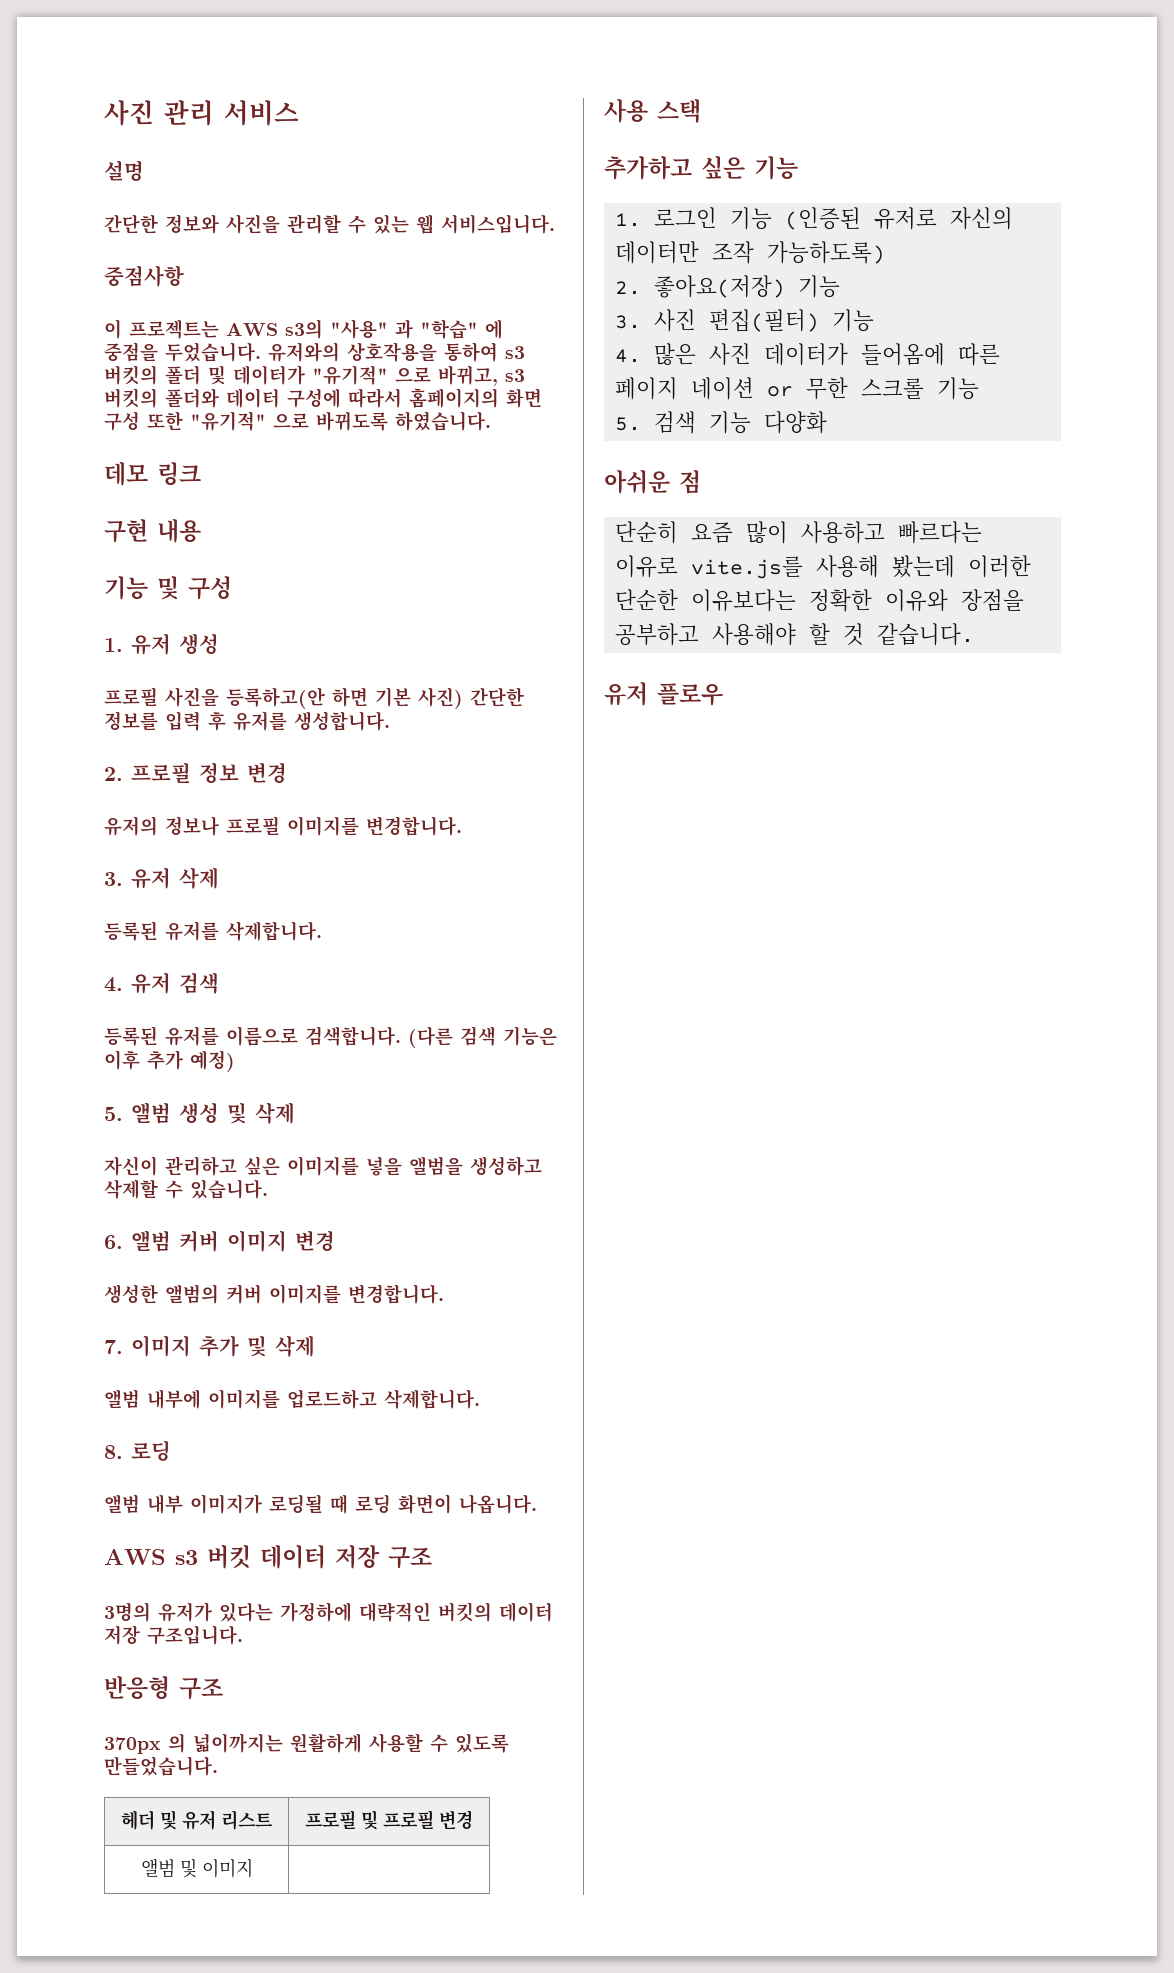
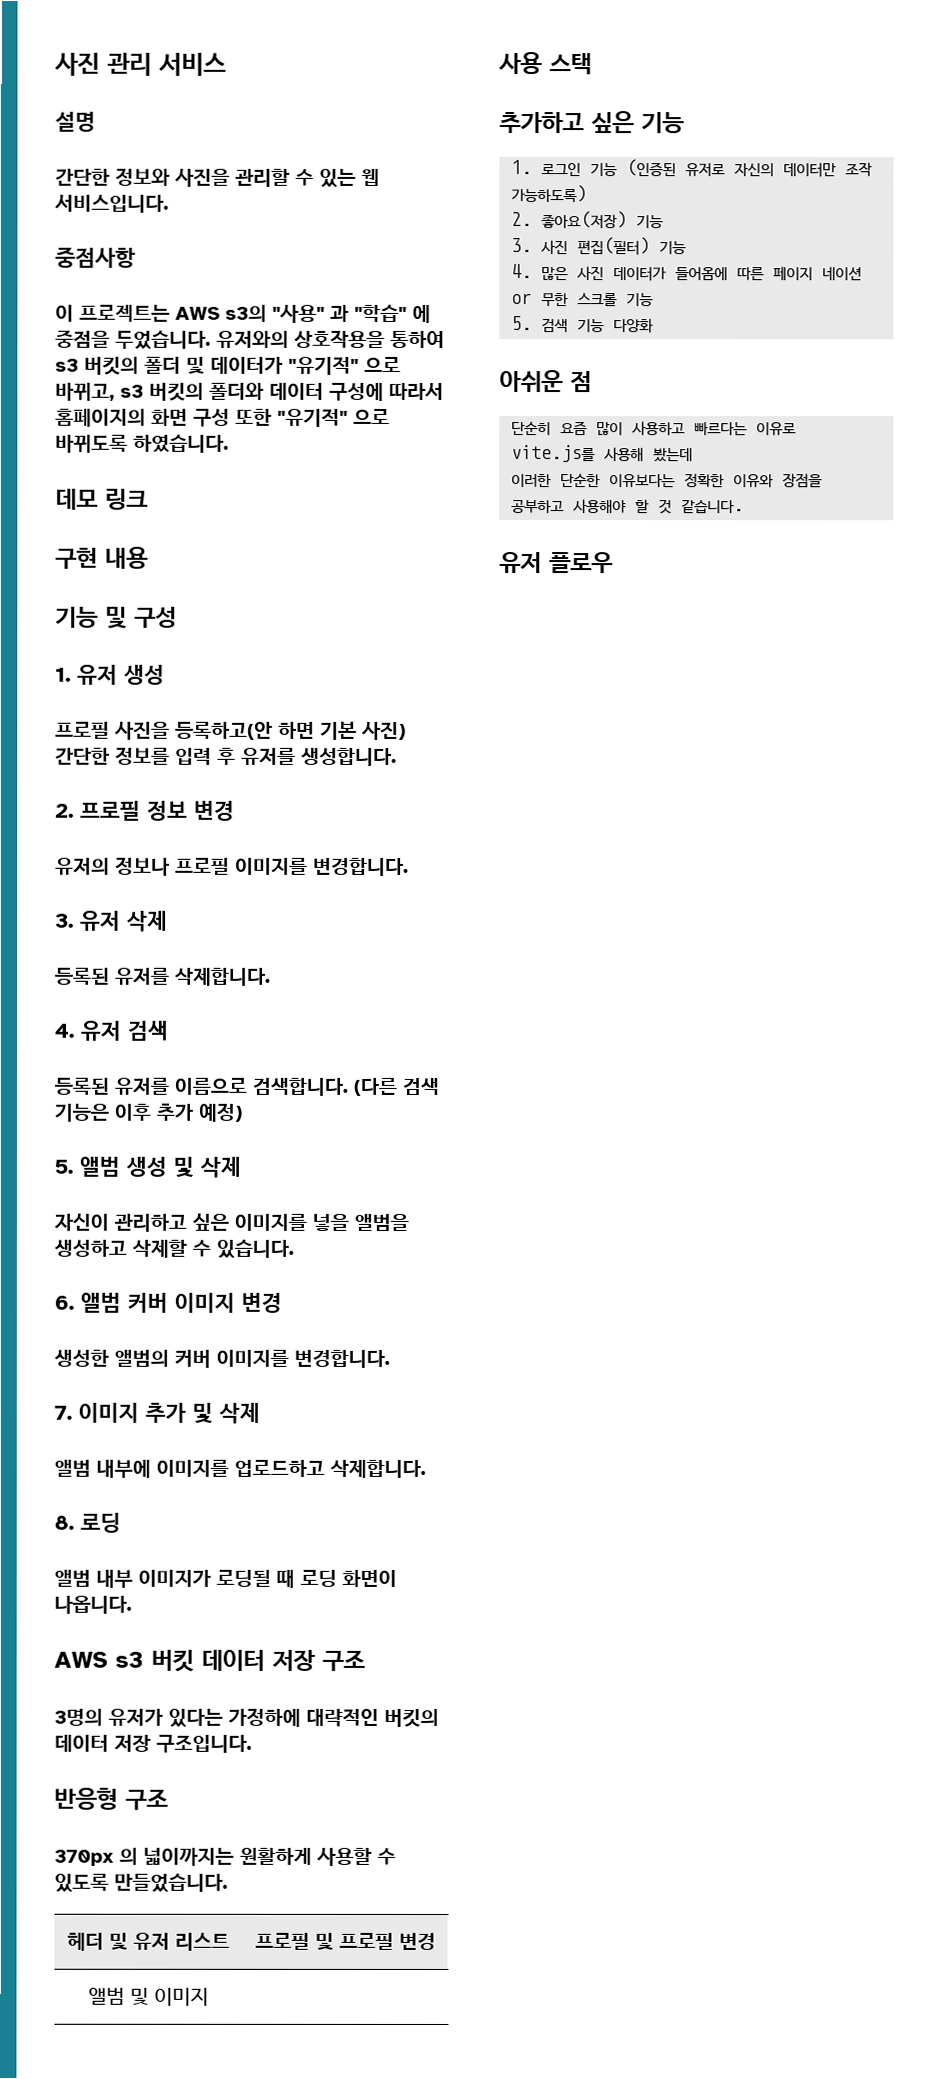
(955, 566) none -> (693, 455) //

